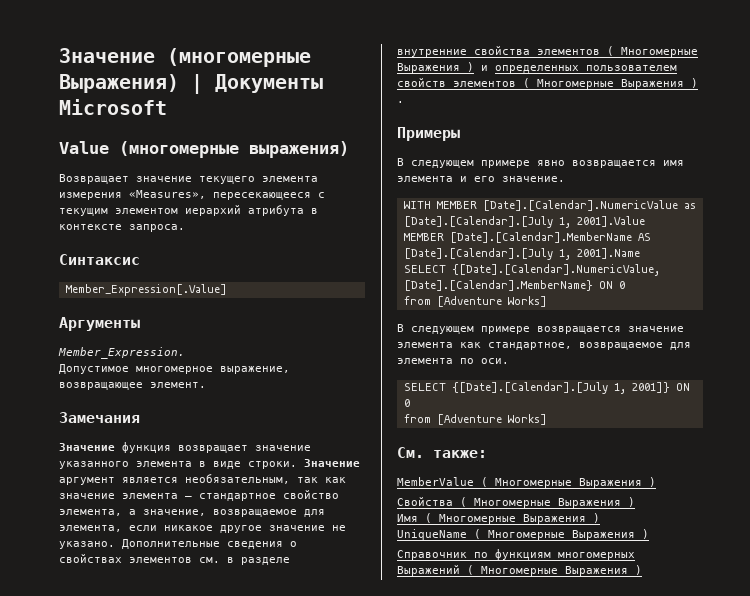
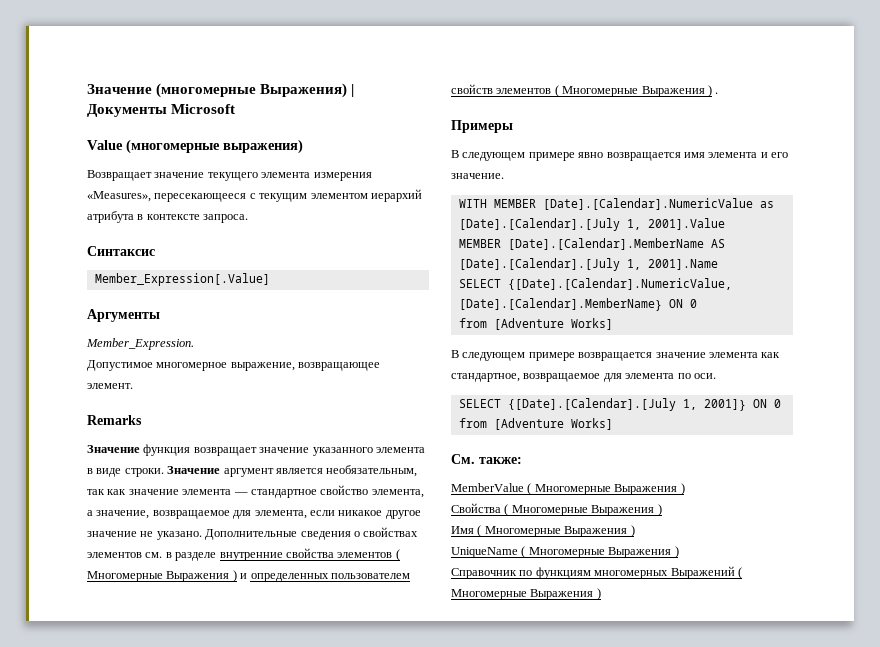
[59,412,140,423] Замечания -> [87,415,142,425] Remarks

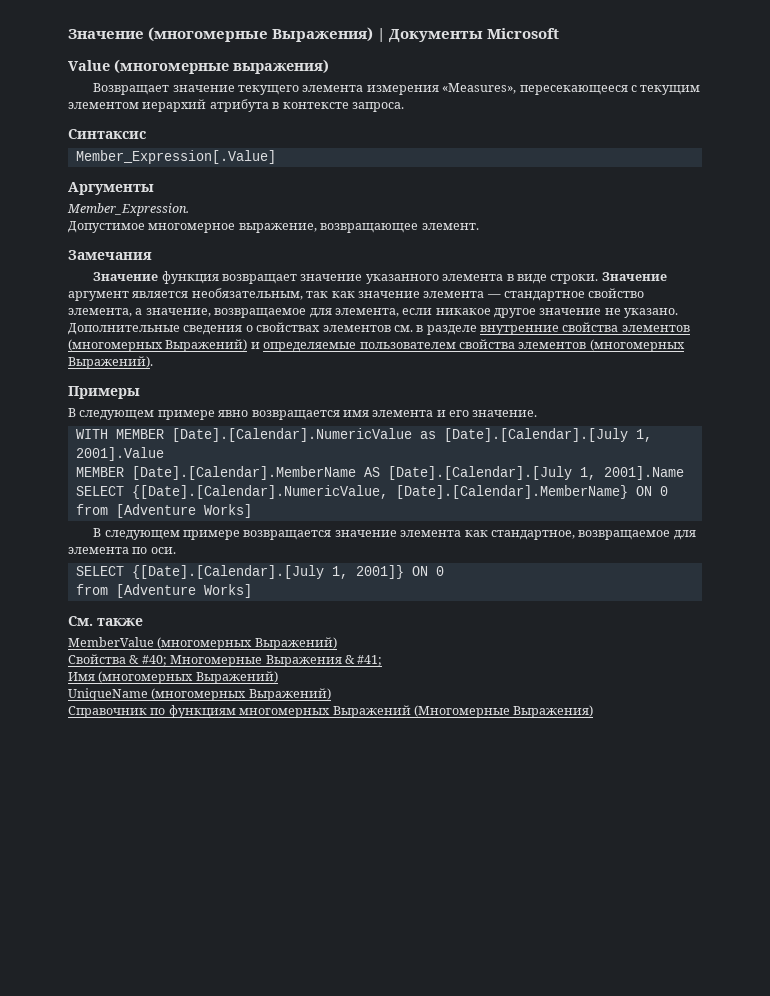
[87,415,142,425] Remarks -> [68,250,152,260] Замечания
[395,549,400,561] [87,570,410,582] [451,84,719,97] ( Многомерные Выражения ) и определенных пользователем свойств элементов ( Многомерные Выражения ) . -> [68,339,685,352] [68,356,153,369] (многомерных Выражений) и определяемые пользователем свойства элементов (многомерных Выражений).
[479,457,522,464] также: -> [97,618,143,626] также
[527,483,685,495] [451,503,662,516] [451,525,635,537] [451,546,679,558] ( Многомерные Выражения ) // Свойства ( Многомерные Выражения ) // Имя ( Многомерные Выражения ) // UniqueName ( Многомерные Выражения ) -> [157,637,337,650] [68,654,383,667] [68,671,278,684] [68,688,331,701] (многомерных Выражений) // Свойства & #40; Многомерные Выражения & #41; // Имя (многомерных Выражений) // UniqueName (многомерных Выражений)
[737,567,742,579] [451,588,601,600] ( Многомерные Выражения ) -> [413,705,594,718] (Многомерные Выражения)

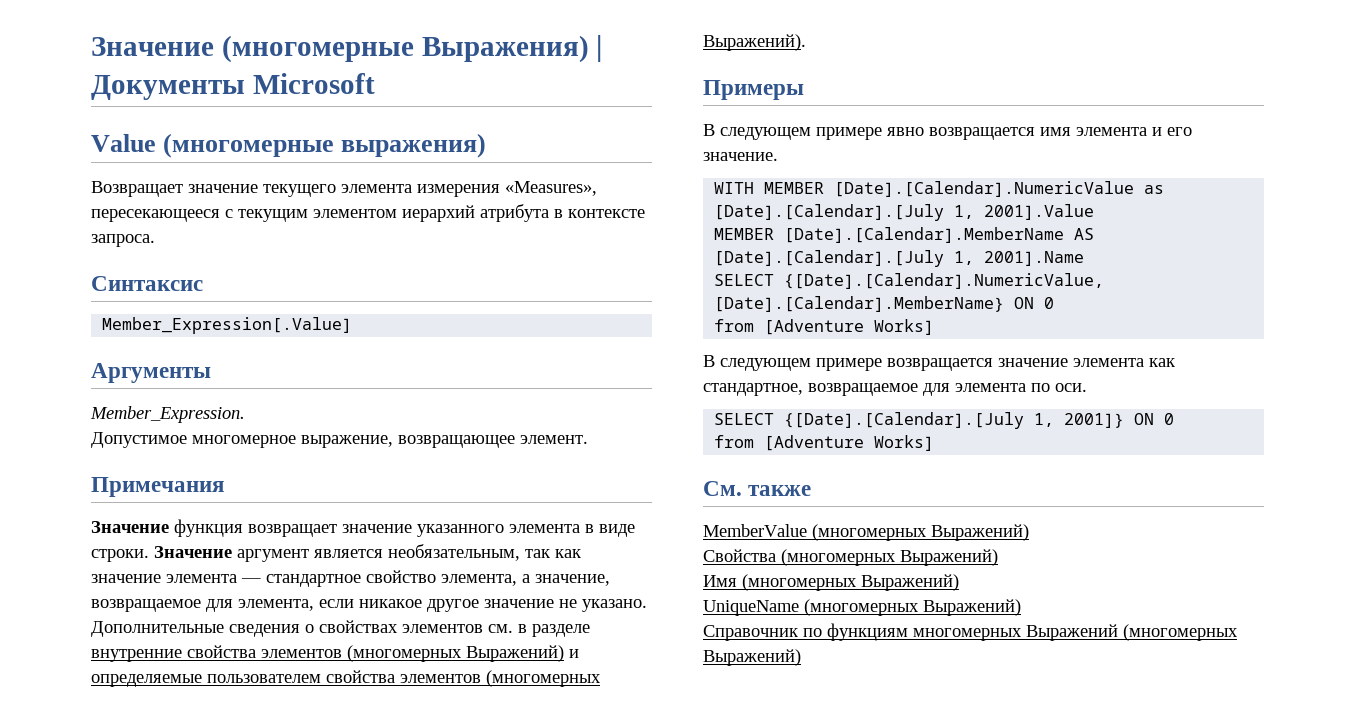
[68,250,152,260] Замечания -> [91,477,224,497] Примечания
[129,655,383,667] & #40; Многомерные Выражения & #41; -> [781,549,998,566] (многомерных Выражений)
[413,705,594,718] (Многомерные Выражения) -> [1123,624,1238,641] [703,649,801,666] (многомерных Выражений)

